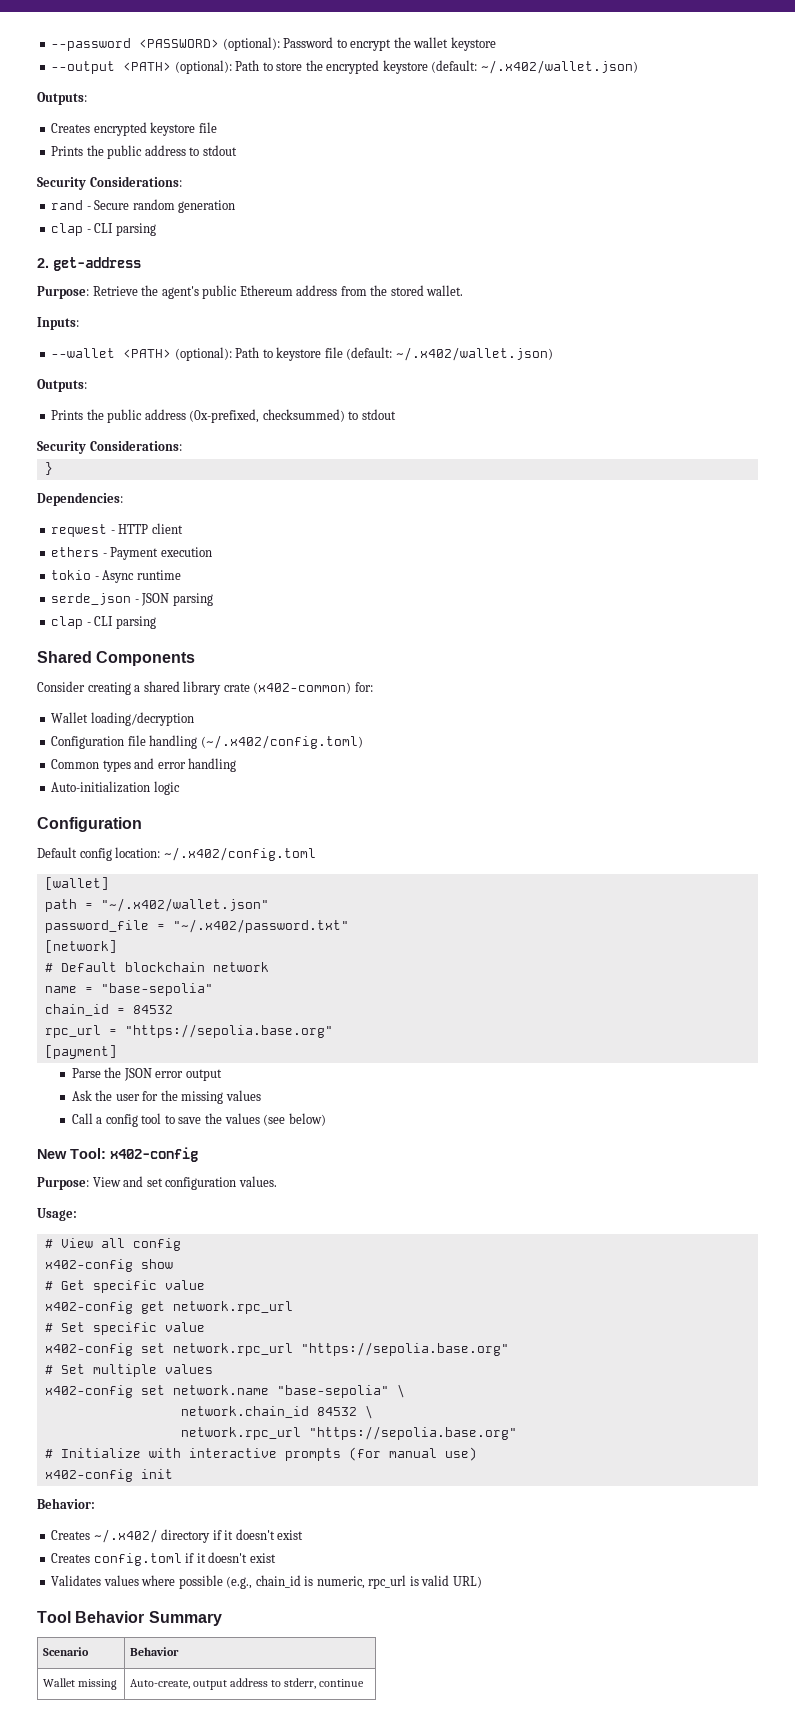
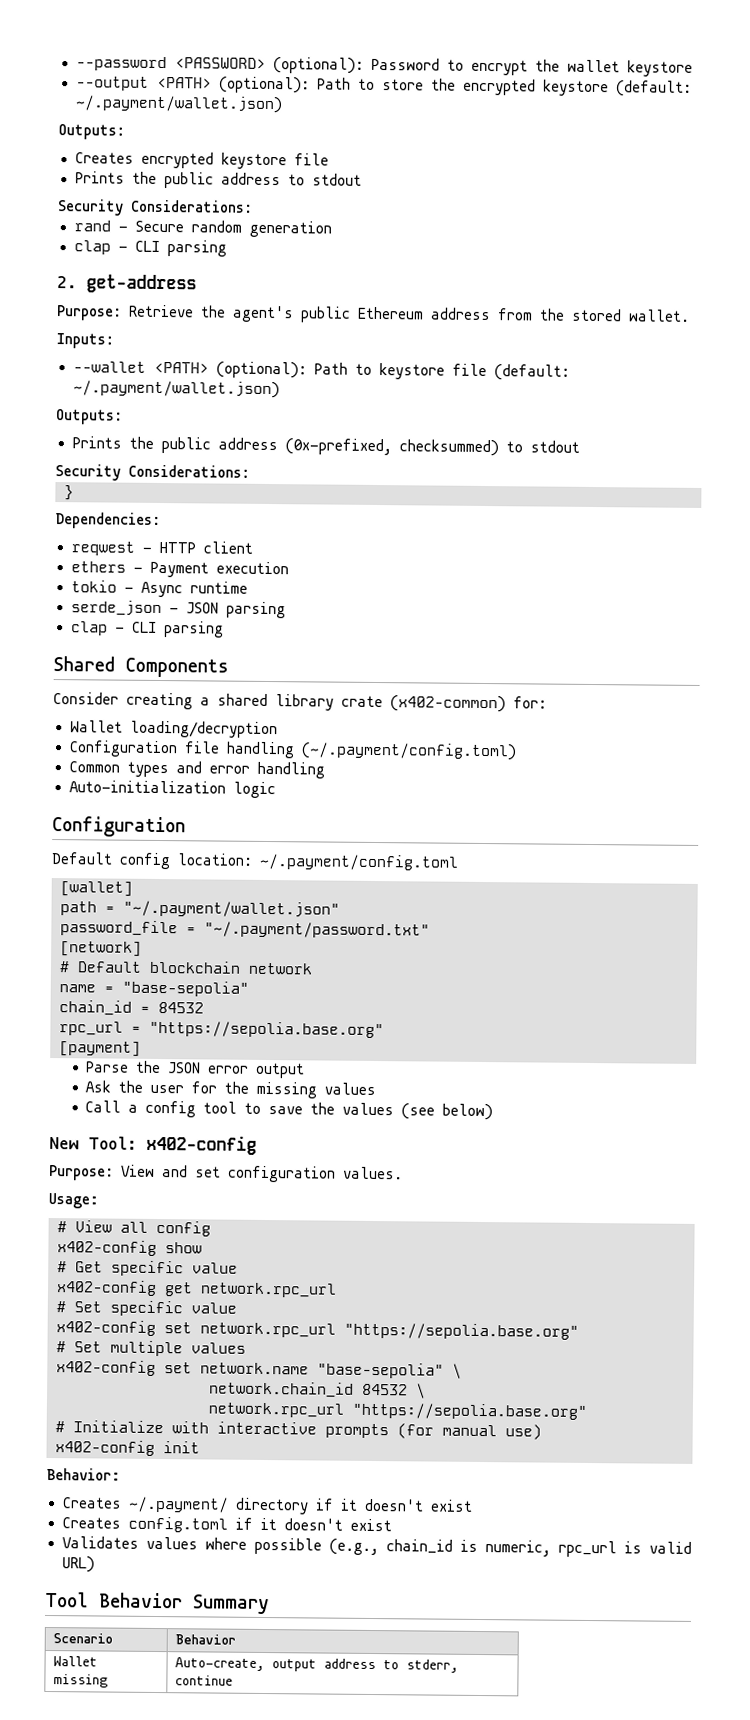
[480,60,638,74] ~/.x402/wallet.json) -> [74,95,283,114] ~/.payment/wallet.json)
[395,347,553,361] ~/.x402/wallet.json) -> [72,380,280,399] ~/.payment/wallet.json)
[200,735,363,749] (~/.x402/config.toml) -> [300,742,517,761] (~/.payment/config.toml)
[163,847,316,861] ~/.x402/config.toml -> [259,853,459,871] ~/.payment/config.toml
[100,898,269,912] "~/.x402/wallet.json" -> [123,900,340,918] "~/.payment/wallet.json"
[172,919,349,933] "~/.x402/password.txt" -> [204,921,430,939] "~/.payment/password.txt"
[93,1529,158,1543] ~/.x402/ -> [127,1496,229,1513] ~/.payment/

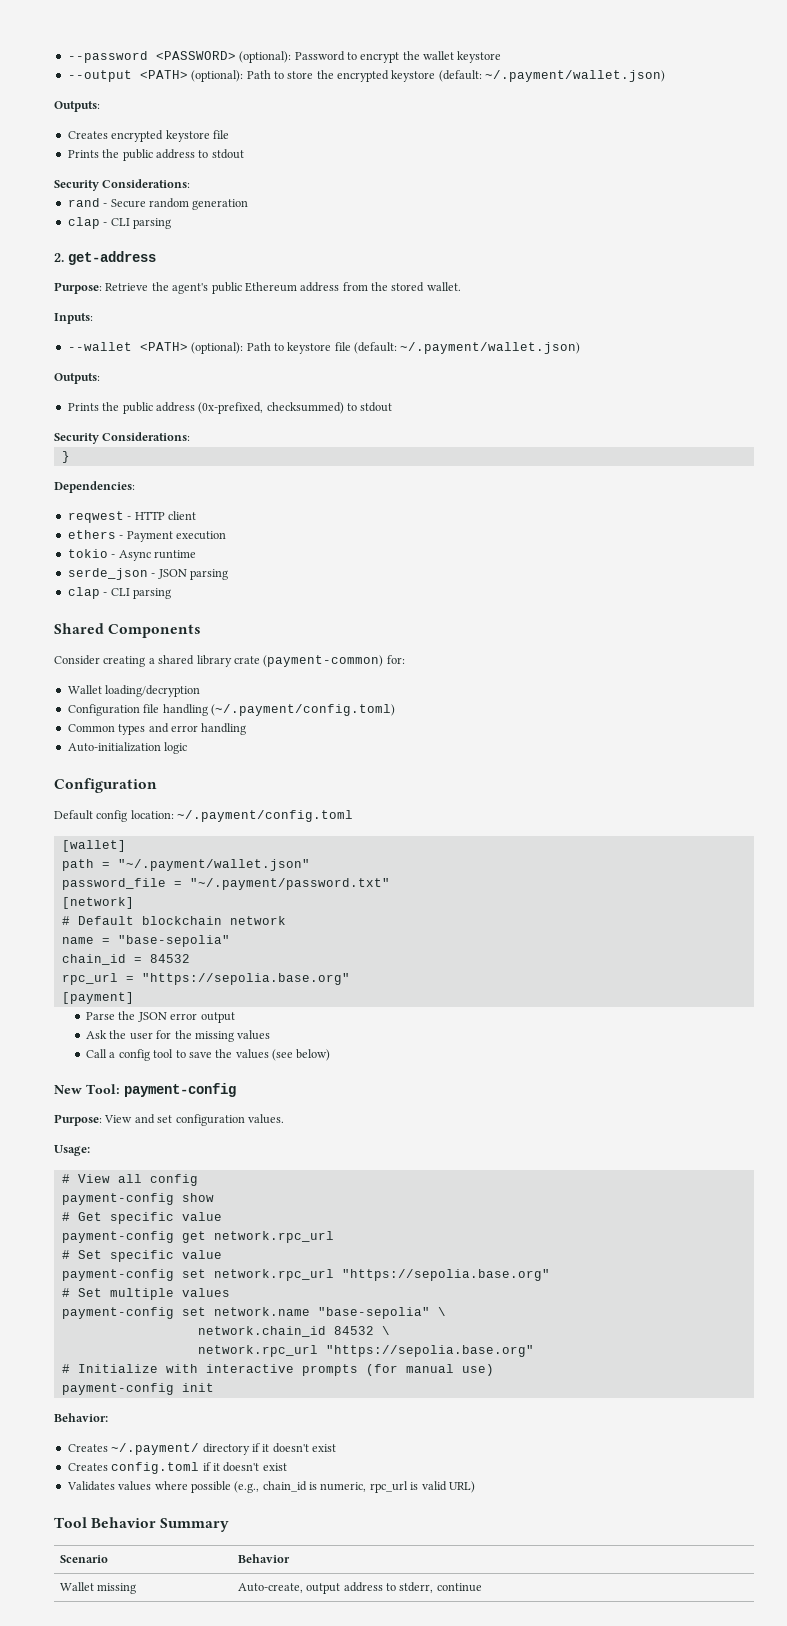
[390,695,506,713] (x402-common) -> [263,655,384,667] (payment-common)
[146,1134,257,1155] x402-config -> [124,1083,236,1097] payment-config
[57,1240,157,1256] x402-config -> [61,1193,174,1205] payment-config
[56,1280,157,1296] x402-config -> [61,1231,174,1243] payment-config
[56,1320,156,1336] x402-config -> [61,1269,174,1281] payment-config
[56,1360,156,1376] x402-config -> [61,1307,174,1319] payment-config
[55,1440,155,1456] x402-config -> [61,1383,174,1395] payment-config

